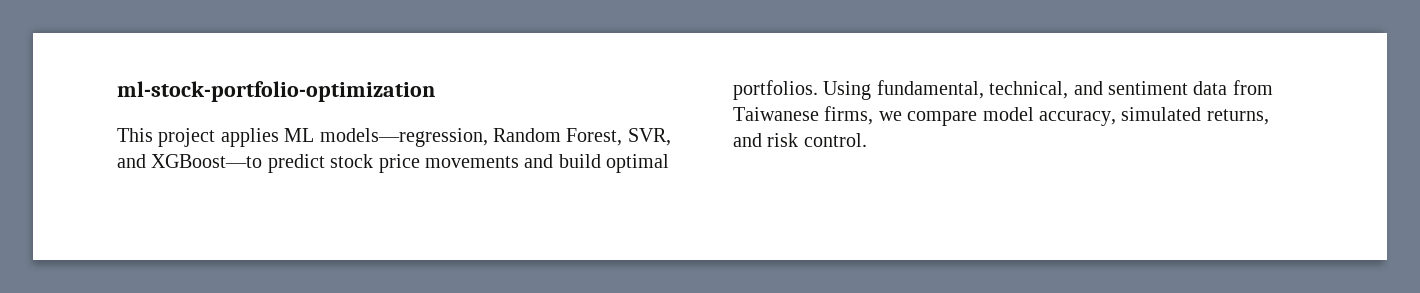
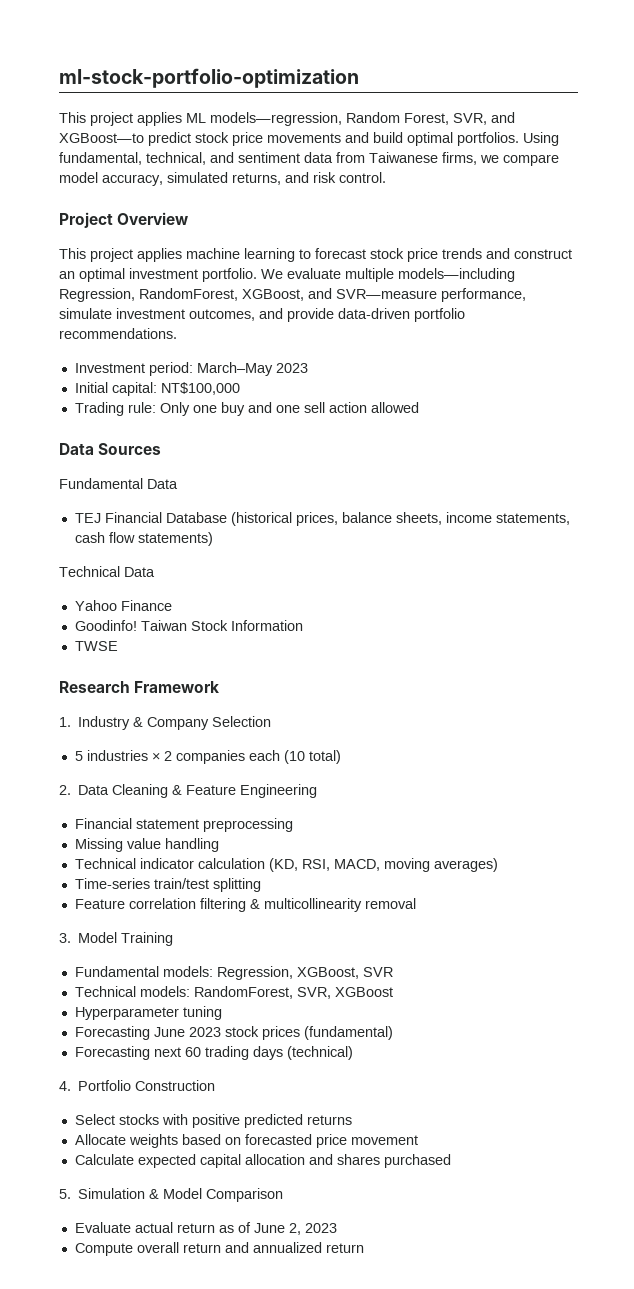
(867, 140) none -> [59,212,189,228] [59,248,572,262] [59,268,515,282] [59,288,526,302] [59,308,465,322] [59,328,177,339] [74,362,308,376] [74,382,240,396] [74,402,419,416] [59,443,162,455] [59,478,178,489] [74,512,570,526] [74,532,213,546] [59,566,155,577] [74,600,172,611] [74,620,303,631] [74,641,118,651] [59,681,220,693] [59,716,272,730] [74,750,341,764] [59,784,318,798] [74,818,293,832] [74,838,219,852] [74,858,498,872] [74,878,261,892] [74,898,416,912] [59,932,174,946] [74,966,393,980] [74,986,393,999] [74,1006,222,1020] [74,1026,393,1040] [74,1046,353,1060] [59,1080,216,1091] [74,1114,352,1128] [74,1134,418,1148] [74,1154,451,1168] [59,1188,284,1202] [74,1222,337,1235] [74,1242,364,1256] // Project Overview // This project applies machine learning to forecast stock price trends and construct an optimal investment portfolio. We evaluate multiple models—including Regression, RandomForest, XGBoost, and SVR—measure performance, simulate investment outcomes, and provide data-driven portfolio recommendations. // Investment period: March–May 2023 // Initial capital: NT$100,000 // Trading rule: Only one buy and one sell action allowed // Data Sources // Fundamental Data // TEJ Financial Database (historical prices, balance sheets, income statements, cash flow statements) // Technical Data // Yahoo Finance // Goodinfo! Taiwan Stock Information // TWSE // Research Framework // 1. Industry & Company Selection // 5 industries × 2 companies each (10 total) // 2. Data Cleaning & Feature Engineering // Financial statement preprocessing // Missing value handling // Technical indicator calculation (KD, RSI, MACD, moving averages) // Time-series train/test splitting // Feature correlation filtering & multicollinearity removal // 3. Model Training // Fundamental models: Regression, XGBoost, SVR // Technical models: RandomForest, SVR, XGBoost // Hyperparameter tuning // Forecasting June 2023 stock prices (fundamental) // Forecasting next 60 trading days (technical) // 4. Portfolio Construction // Select stocks with positive predicted returns // Allocate weights based on forecasted price movement // Calculate expected capital allocation and shares purchased // 5. Simulation & Model Comparison // Evaluate actual return as of June 2, 2023 // Compute overall return and annualized return

